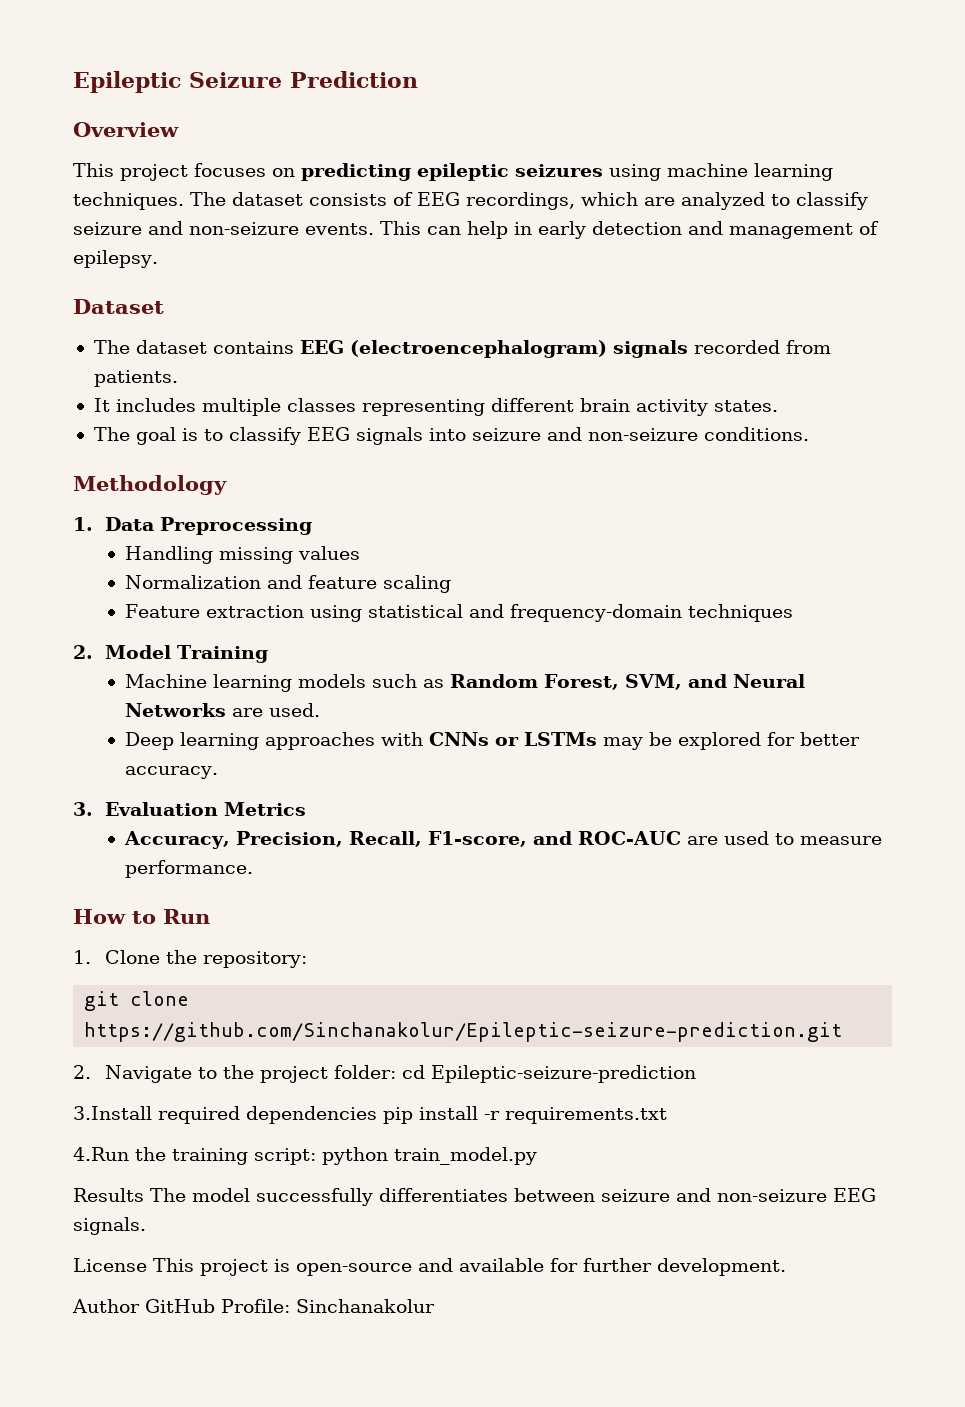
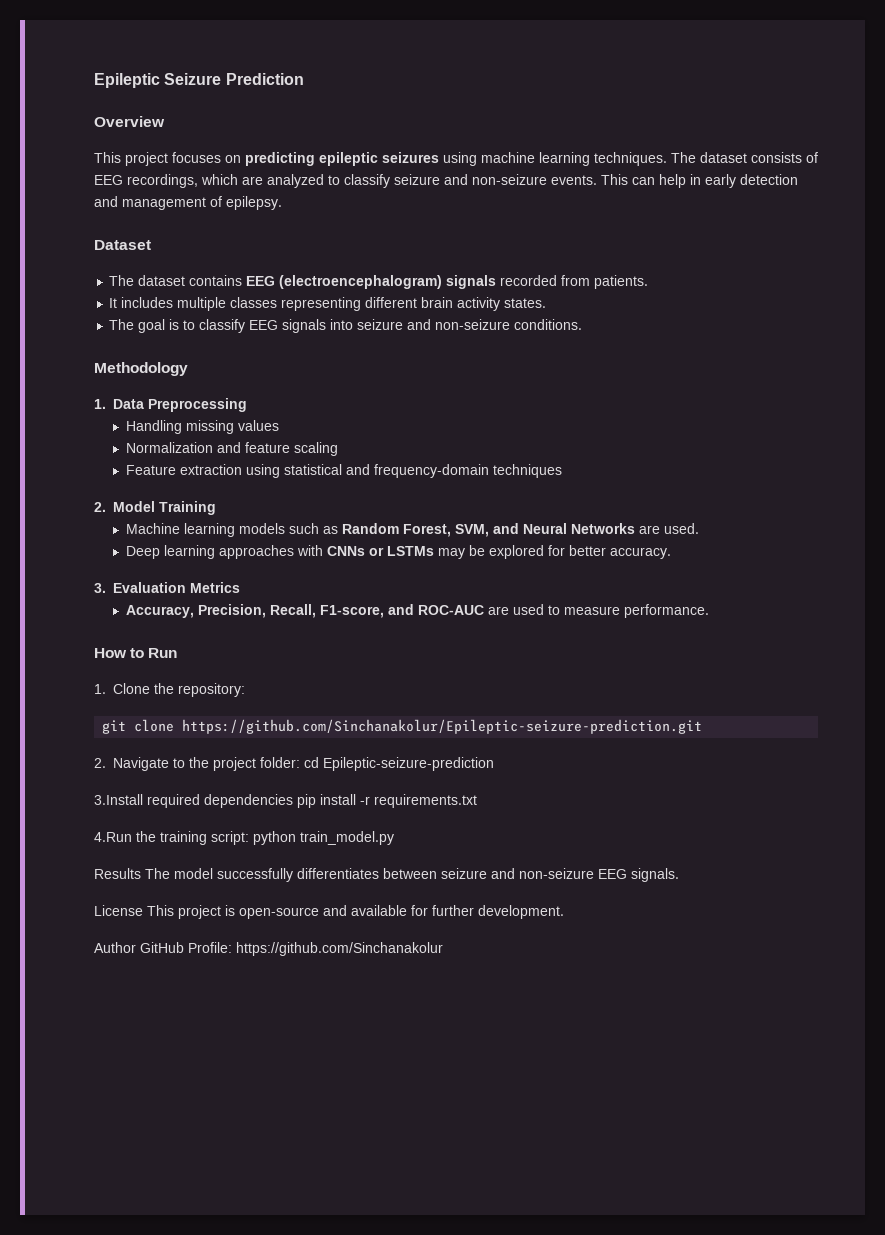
[296,1299,435,1313] Sinchanakolur -> [236,942,443,956] https://github.com/Sinchanakolur

